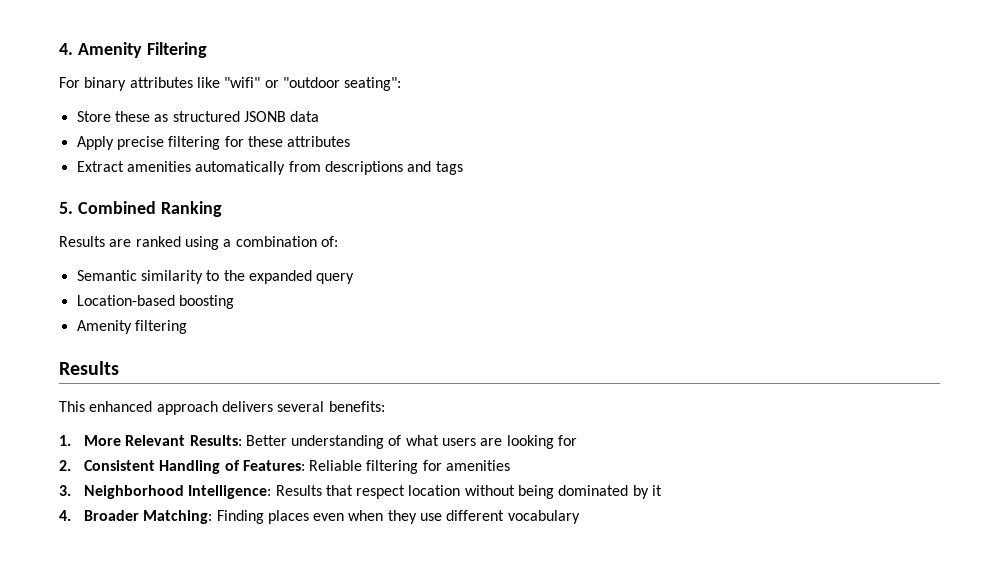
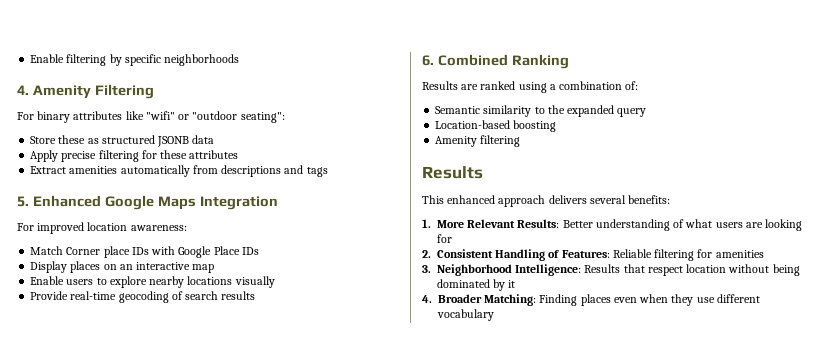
(59, 49) none -> [30,54,240,66] Enable filtering by specific neighborhoods //
(73, 208) none -> [32,195,278,210] [17,222,187,234] [30,246,259,258] [30,261,215,273] [30,276,275,288] [30,291,256,303] [422,55,434,66] Enhanced Google Maps Integration // For improved location awareness: // Match Corner place IDs with Google Place IDs // Display places on an interactive map // Enable users to explore nearby locations visually // Provide real-time geocoding of search results // 6.

